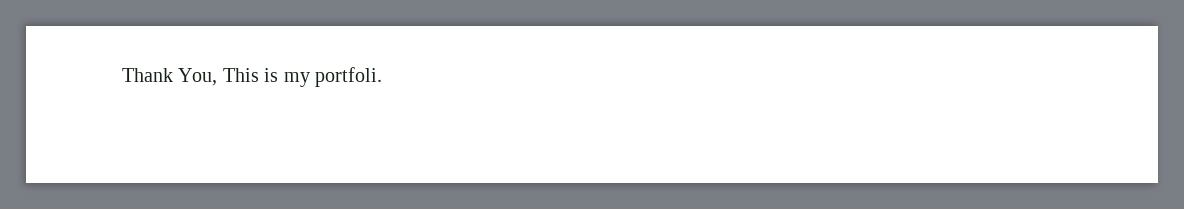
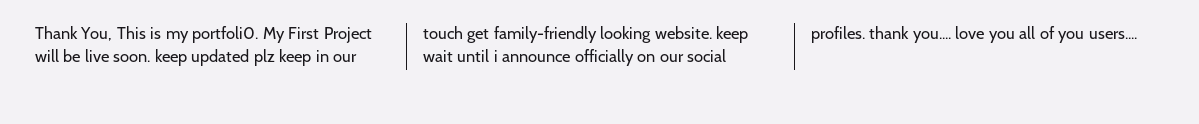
[315,67,382,87] portfoli. -> [192,26,372,43] [35,49,358,66] [423,26,749,43] [423,49,727,66] [811,26,1137,43] portfoli0. My First Project will be live soon. keep updated plz keep in our touch get family-friendly looking website. keep wait until i announce officially on our social profiles. thank you.... love you all of you users....

